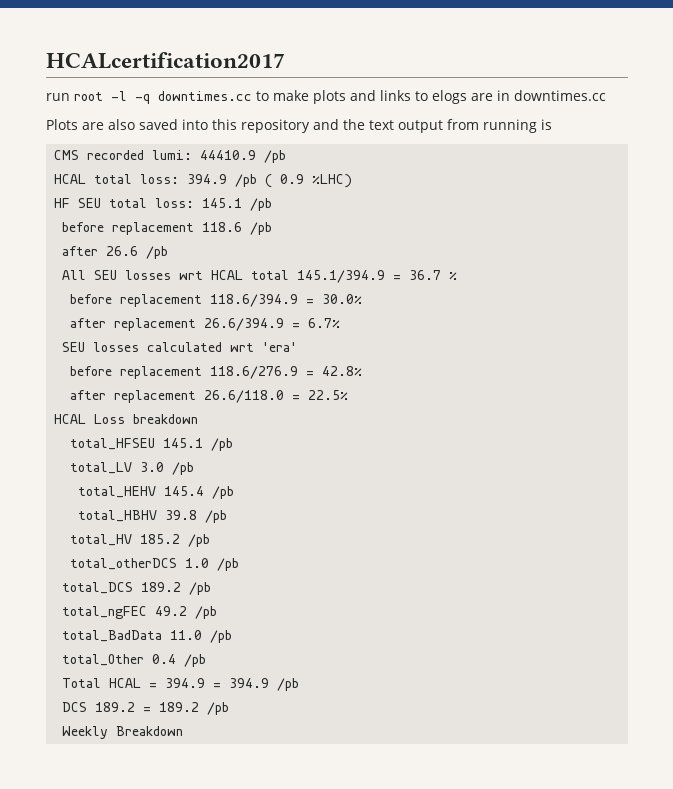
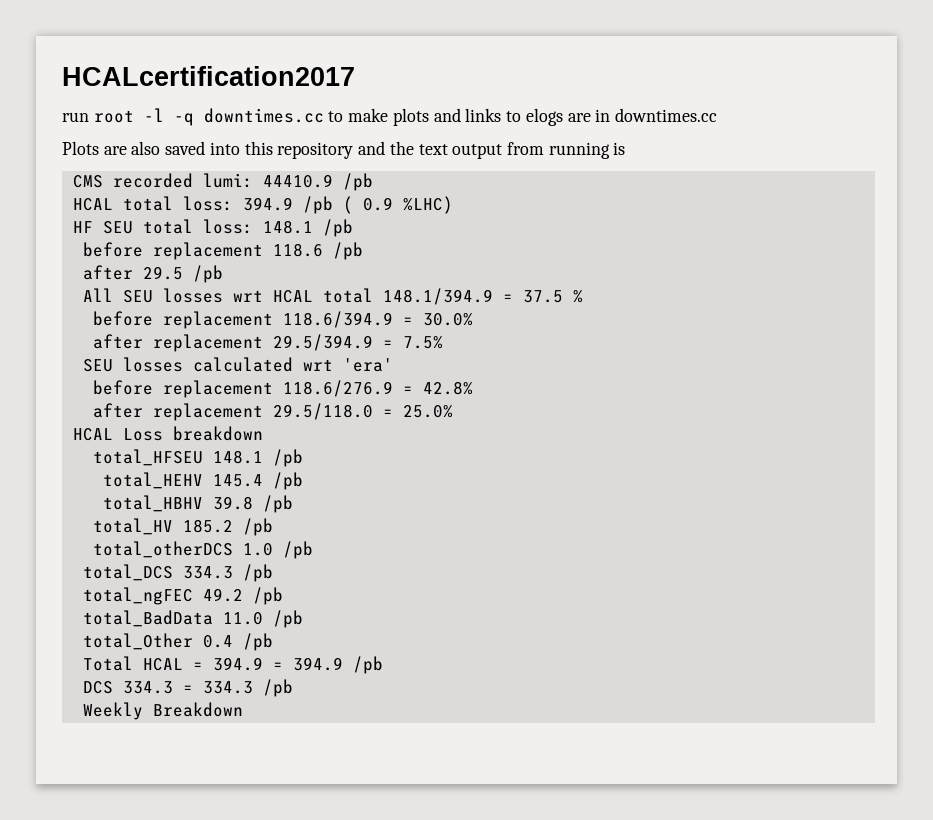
[202,198,243,208] 145.1 -> [262,220,313,234] 148.1
[106,246,139,256] 26.6 -> [142,266,183,280] 29.5
[297,270,442,283] 145.1/394.9 = 36.7 -> [382,288,563,305] 148.1/394.9 = 37.5
[204,318,341,331] 26.6/394.9 = 6.7% -> [272,334,443,351] 29.5/394.9 = 7.5%
[204,390,349,403] 26.6/118.0 = 22.5% -> [272,403,453,420] 29.5/118.0 = 25.0%
[163,438,234,451] [70,462,165,474] 145.1 /pb // total_LV 3.0 -> [212,450,263,464] 148.1
[141,582,182,592] 189.2 -> [182,566,233,579] 334.3
[95,702,200,712] 189.2 = 189.2 -> [122,681,253,694] 334.3 = 334.3

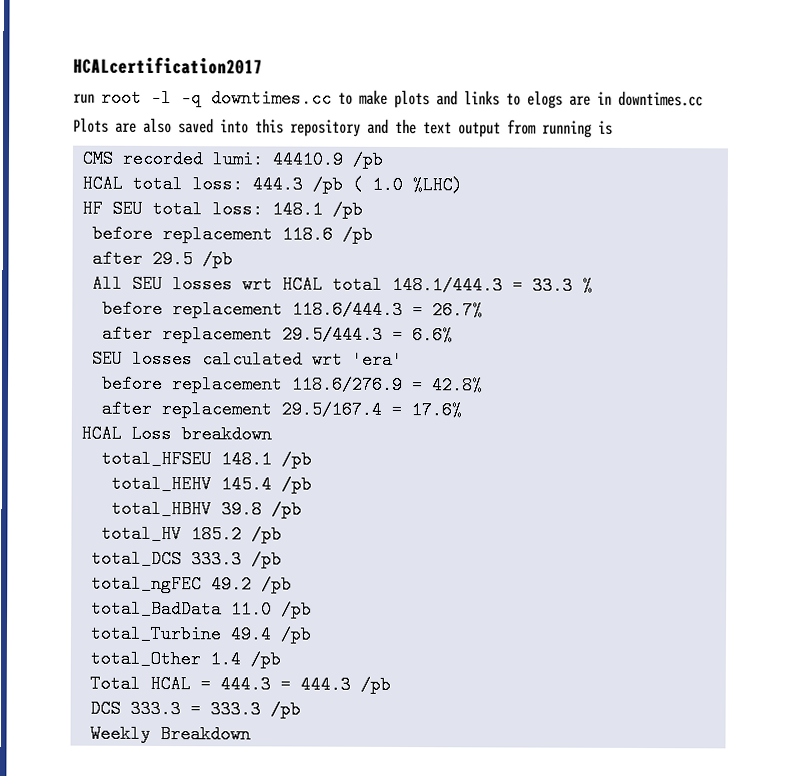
[242,197,293,211] 394.9 -> [251,175,303,194] 444.3
[362,197,393,211] 0.9 -> [371,175,403,195] 1.0
[382,288,563,305] 148.1/394.9 = 37.5 -> [391,275,573,295] 148.1/444.3 = 33.3
[282,311,473,328] [92,334,443,352] 118.6/394.9 = 30.0% // after replacement 29.5/394.9 = 7.5% -> [291,300,483,320] [101,324,453,345] 118.6/444.3 = 26.7% // after replacement 29.5/444.3 = 6.6%
[272,403,453,420] 29.5/118.0 = 25.0% -> [280,400,462,420] 29.5/167.4 = 17.6%
[92,541,313,559] // total_otherDCS 1.0 /pb -> (282, 534) none
[182,566,233,579] 334.3 -> [190,550,242,569] 333.3
(303, 619) none -> [89,624,312,644] // total_Turbine 49.4 /pb
[202,635,233,648] 0.4 -> [209,650,241,669] 1.4
[212,657,343,671] 394.9 = 394.9 -> [219,675,351,694] 444.3 = 444.3
[122,681,253,694] 334.3 = 334.3 -> [129,699,261,719] 333.3 = 333.3

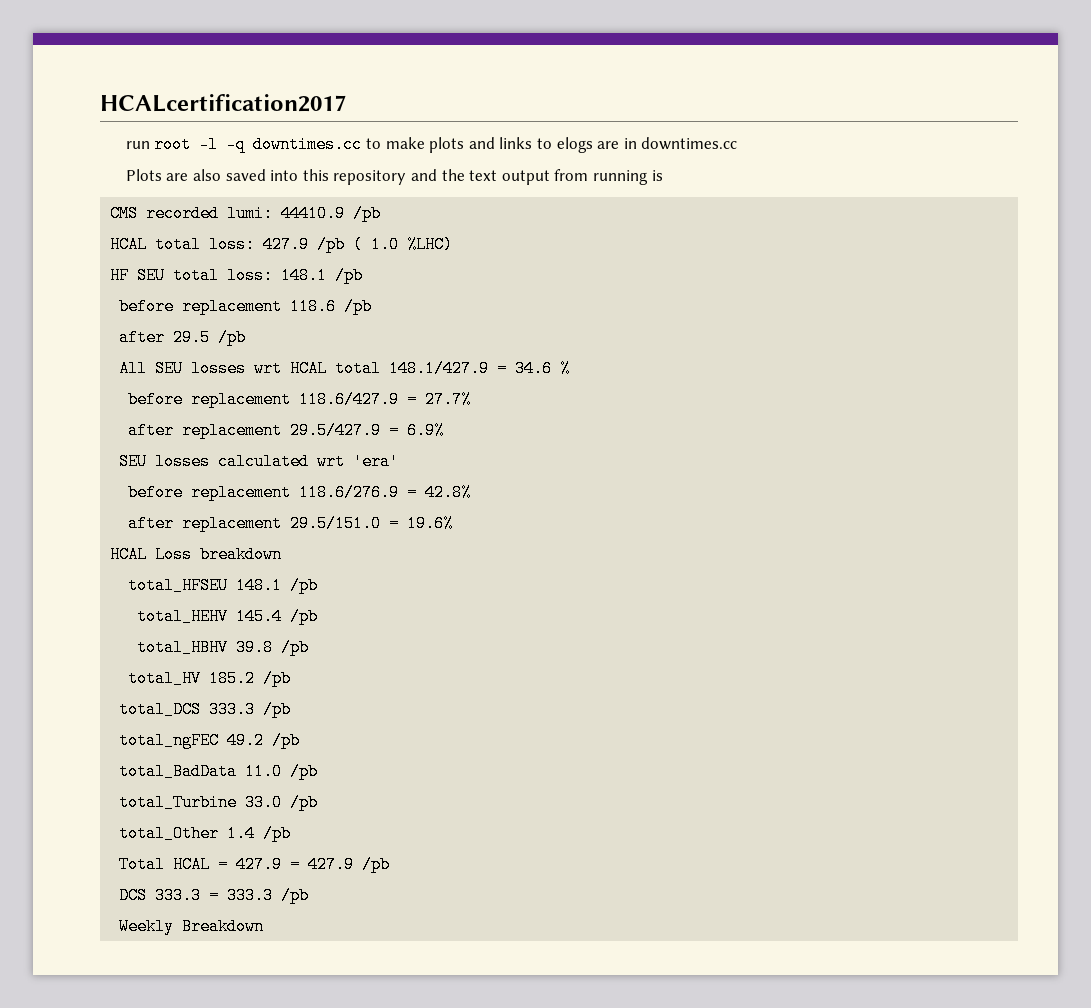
[251,175,303,194] 444.3 -> [263,236,310,253] 427.9
[391,275,573,295] 148.1/444.3 = 33.3 -> [389,360,553,377] 148.1/427.9 = 34.6
[291,300,483,320] [101,324,453,345] 118.6/444.3 = 26.7% // after replacement 29.5/444.3 = 6.6% -> [299,391,472,408] [128,422,445,439] 118.6/427.9 = 27.7% // after replacement 29.5/427.9 = 6.9%
[280,400,462,420] 29.5/167.4 = 17.6% -> [290,515,454,532] 29.5/151.0 = 19.6%
[229,625,272,644] 49.4 -> [245,794,283,811] 33.0
[219,675,351,694] 444.3 = 444.3 -> [236,856,355,873] 427.9 = 427.9

